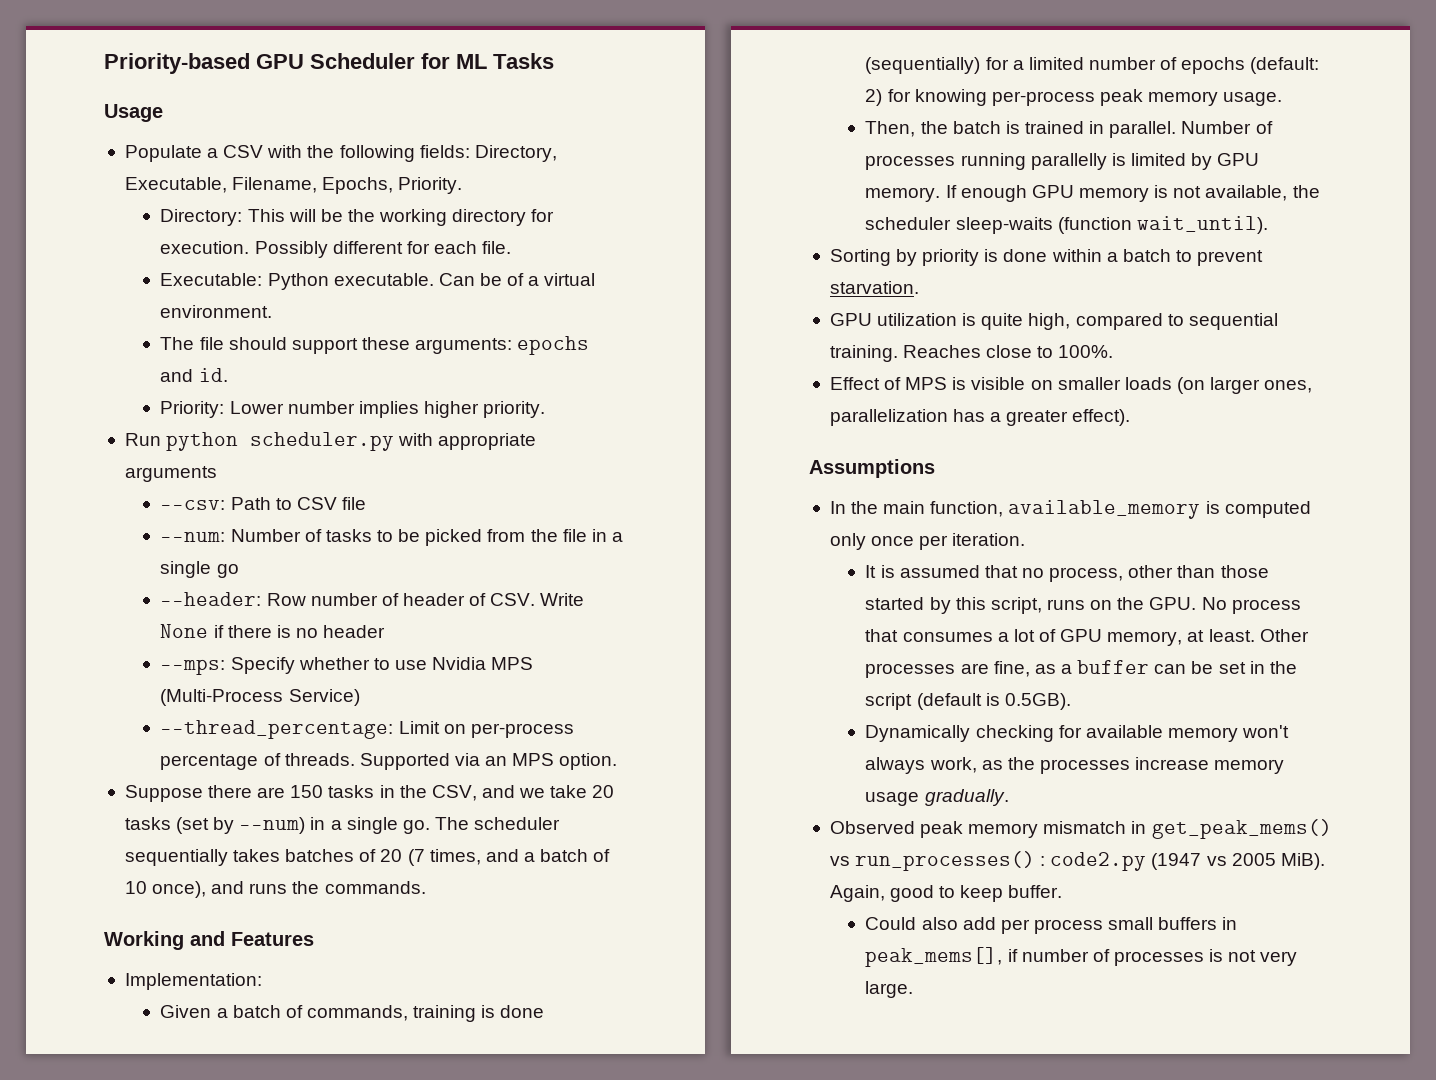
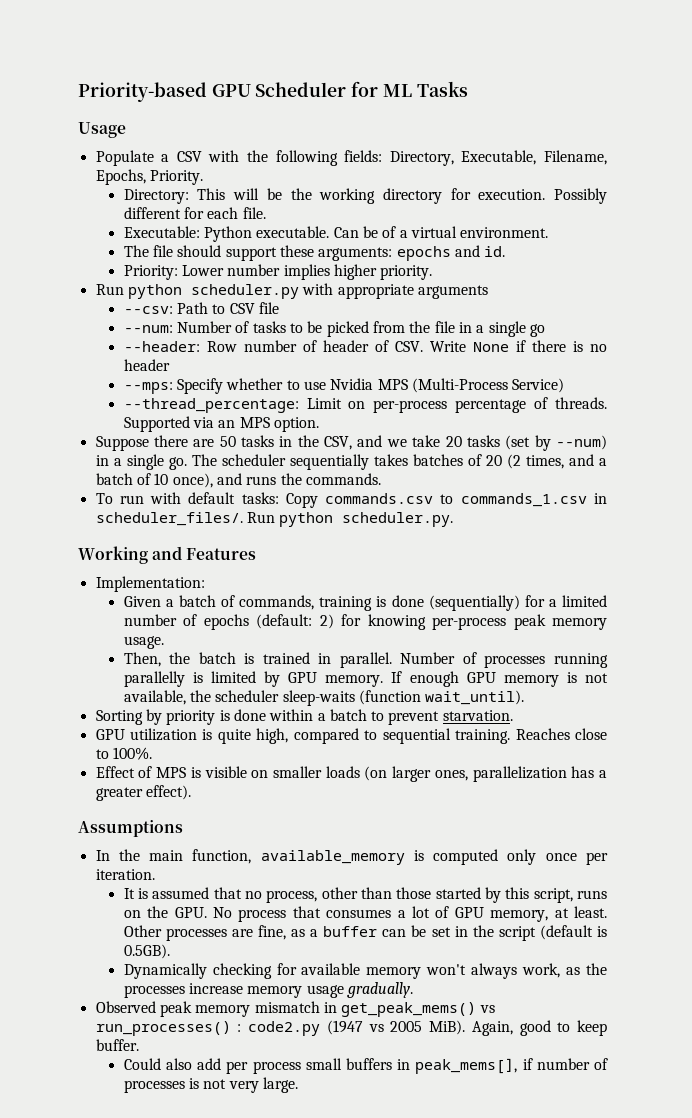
[290,785,324,798] 150 -> [219,436,236,447] 50
[407,849,425,866] (7 -> [506,454,521,469] (2
(426, 887) none -> [95,492,607,508] [95,512,454,527] // To run with default tasks: Copy commands.csv to commands_1.csv in scheduler_files/. Run python scheduler.py.

